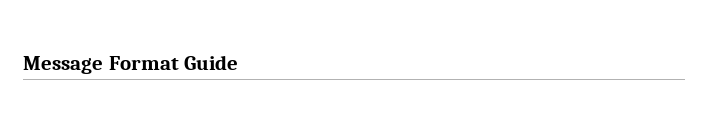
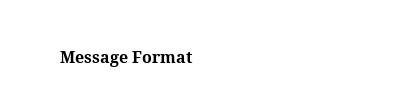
[184,55,239,70] Guide -> (194, 57) none

